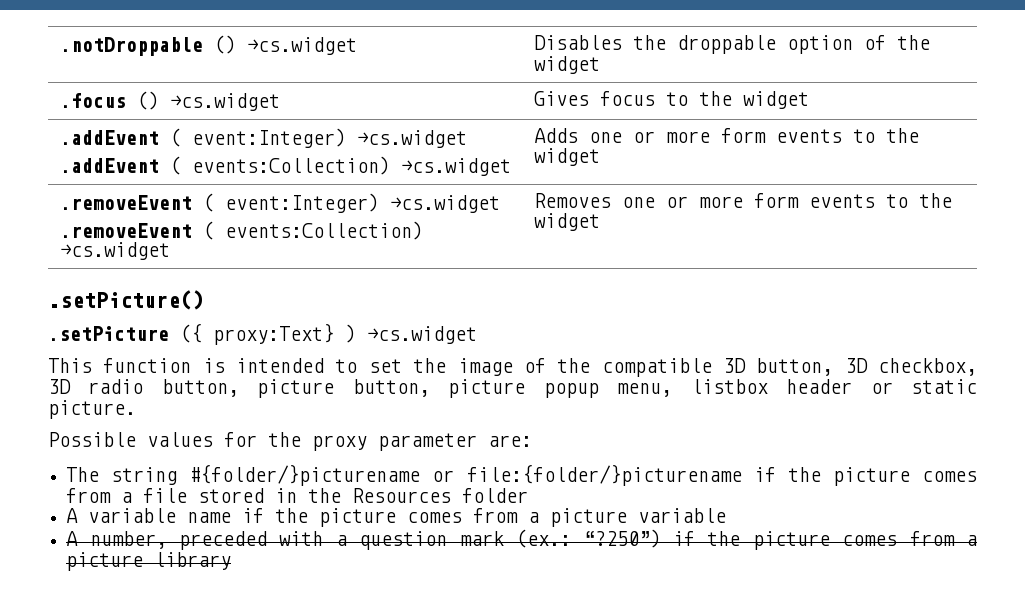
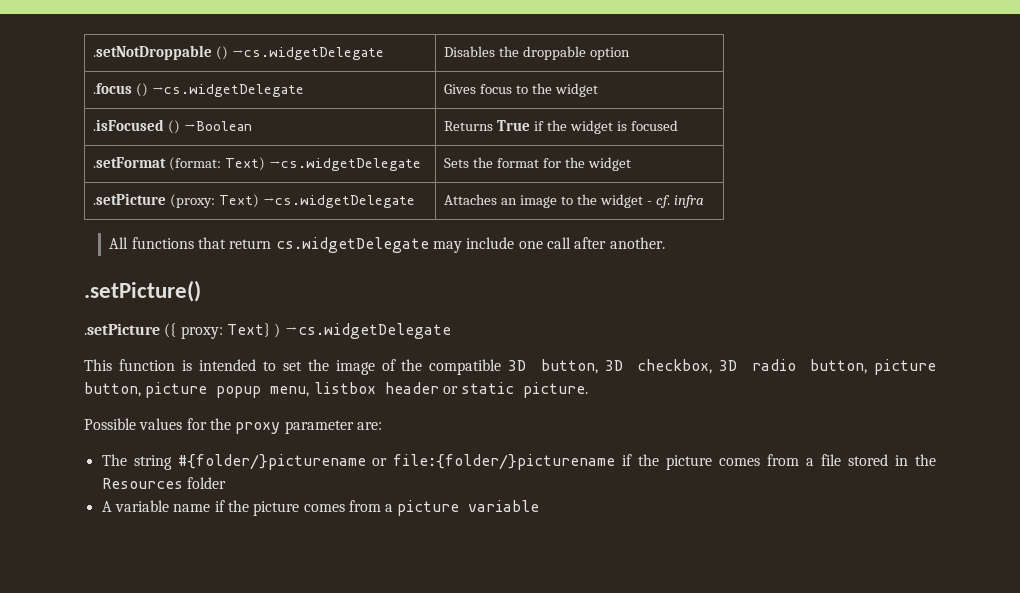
[59,35,357,56] .notDroppable () →cs.widget -> [93,45,385,60] .setNotDroppable () →cs.widgetDelegate
[863,35,930,50] [533,56,600,74] of the widget -> (631, 53) none
[169,93,280,111] →cs.widget -> [152,84,305,97] →cs.widgetDelegate
[59,128,467,148] [59,156,511,176] [533,128,919,143] [533,148,600,166] [59,193,500,213] [59,221,423,240] [59,242,170,260] [533,193,952,208] [533,213,600,231] .addEvent ( event:Integer) →cs.widget // .addEvent ( events:Collection) →cs.widget | Adds one or more form events to the widget // .removeEvent ( event:Integer) →cs.widget // .removeEvent ( events:Collection) →cs.widget | Removes one or more form events to the widget -> [93,119,253,134] [444,120,678,134] [93,157,422,171] [444,157,632,171] [93,193,416,208] [444,194,704,208] [109,237,665,253] .isFocused () →Boolean | Returns True if the widget is focused // .setFormat (format: Text) →cs.widgetDelegate | Sets the format for the widget // .setPicture (proxy: Text) →cs.widgetDelegate | Attaches an image to the widget - cf. infra // All functions that return cs.widgetDelegate may include one call after another.
[213,323,477,345] proxy:Text} ) →cs.widget -> [180,323,451,339] proxy: Text} ) →cs.widgetDelegate
[66,529,978,550] [66,552,232,571] // A number, preceded with a question mark (ex.: “?250”) if the picture comes from a picture library -> (540, 506) none

